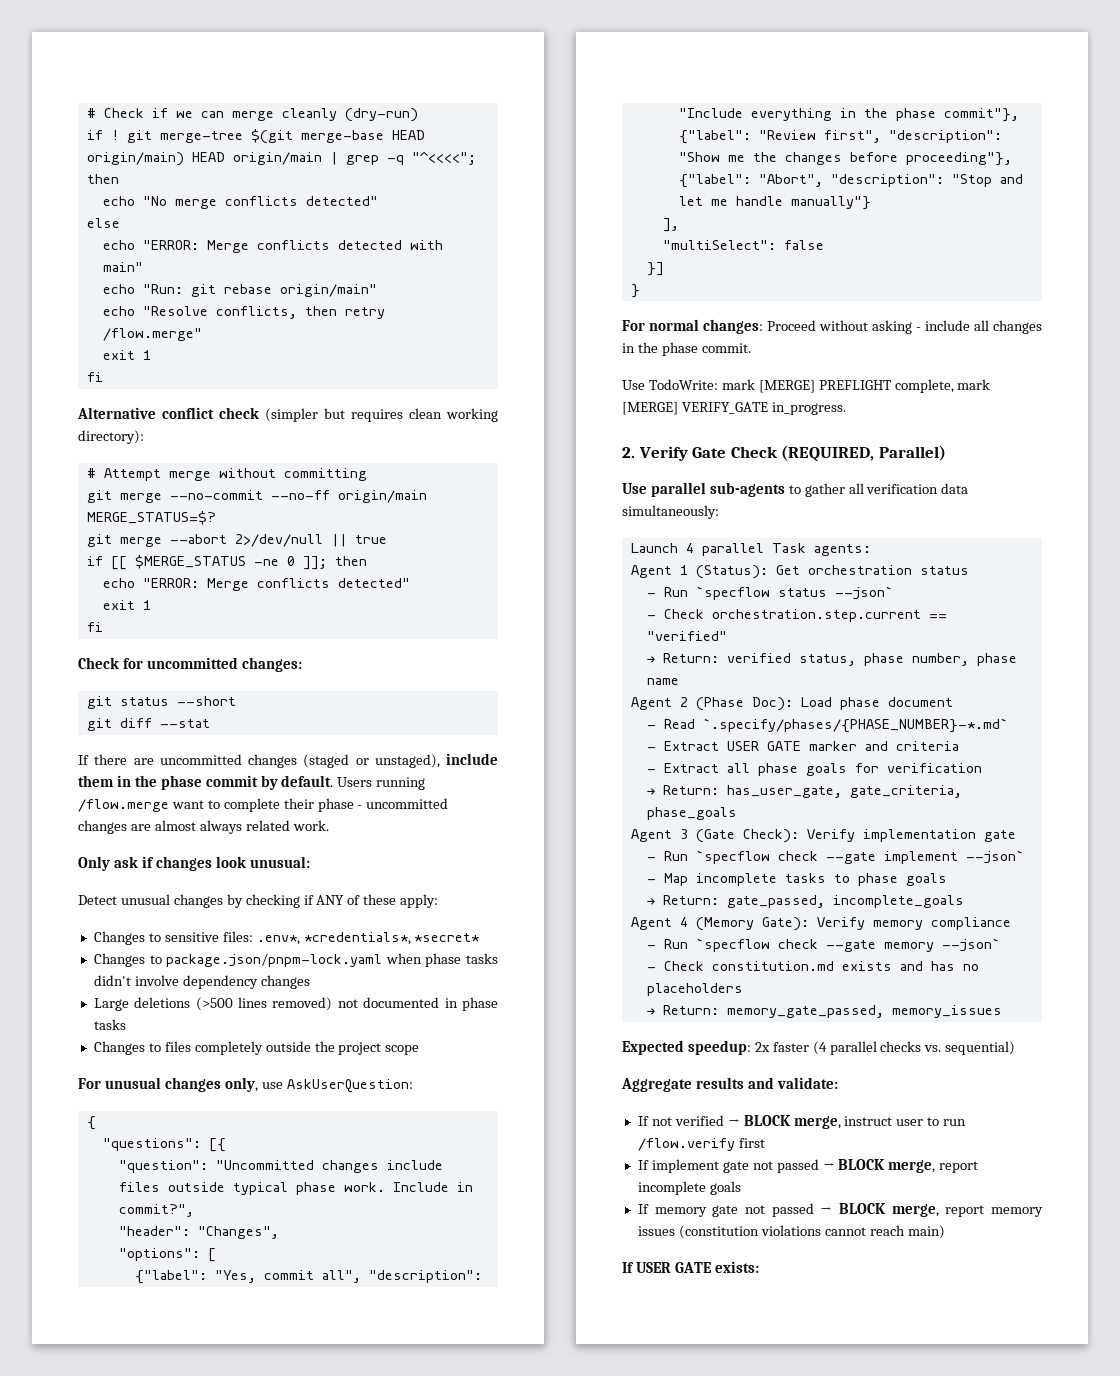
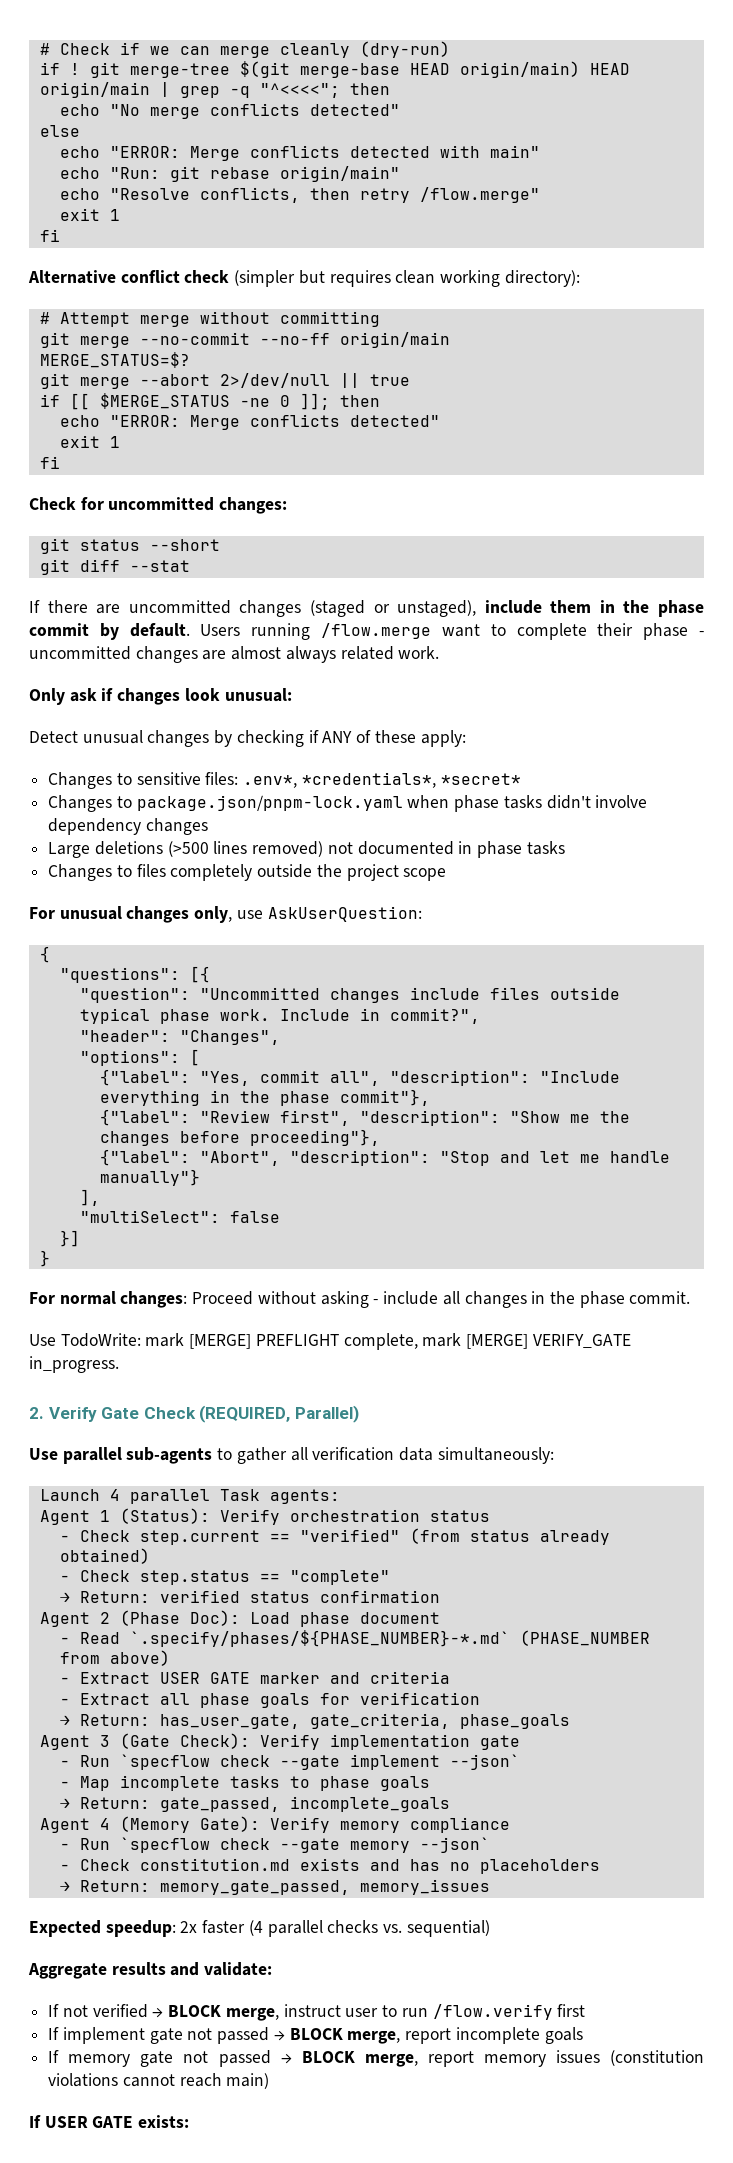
[775,565,800,575] Get -> [219,1509,280,1525] Verify
[663,586,893,600] [646,609,947,622] [646,631,727,641] Run `specflow status --json` // - Check orchestration.step.current == "verified" -> [79,1528,610,1545] [59,1548,150,1564] [59,1570,390,1585] Check step.current == "verified" (from status already obtained) // - Check step.status == "complete"
[798,653,1017,666] [646,678,679,685] status, phase number, phase name -> [249,1590,440,1603] status confirmation
[702,718,1008,733] `.specify/phases/{PHASE_NUMBER}-*.md` -> [129,1630,650,1647] [59,1650,170,1666] `.specify/phases/${PHASE_NUMBER}-*.md` (PHASE_NUMBER from above)

